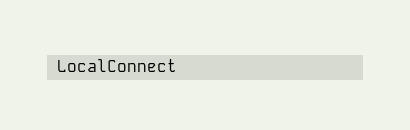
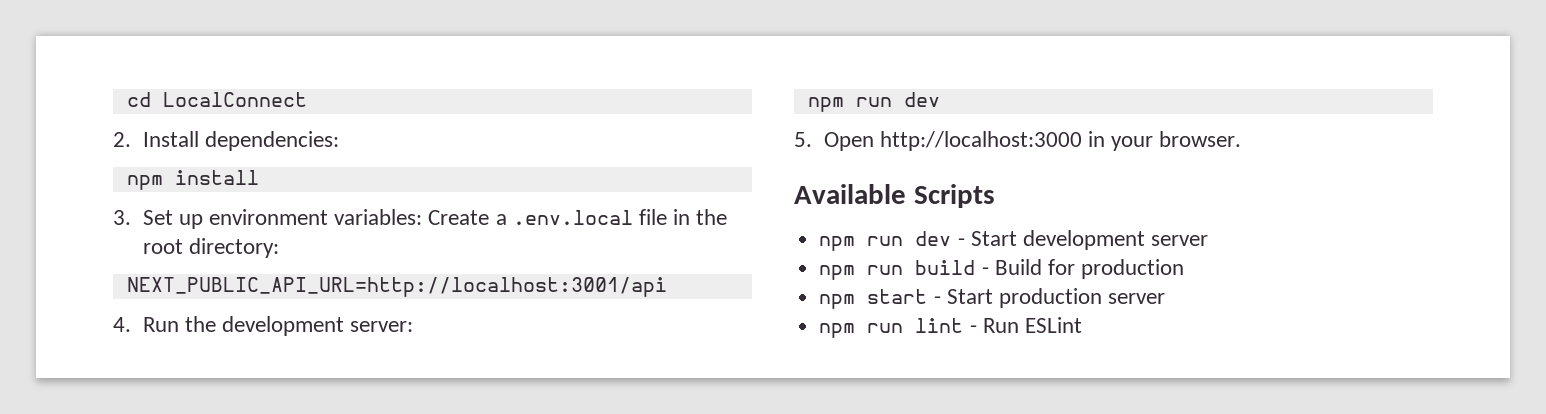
(56, 65) none -> [126,92,151,107] cd
(177, 65) none -> [113,131,339,151] [126,170,259,190] [113,209,728,229] [142,238,279,258] [126,277,667,297] [113,316,414,336] [807,92,940,112] [794,131,1242,151] [794,184,995,208] [819,230,1209,251] [819,259,1185,280] [819,288,1166,309] [819,317,1082,338] // 2. Install dependencies: // npm install // 3. Set up environment variables: Create a .env.local file in the root directory: // NEXT_PUBLIC_API_URL=http://localhost:3001/api // 4. Run the development server: // npm run dev // 5. Open http://localhost:3000 in your browser. // Available Scripts // npm run dev - Start development server // npm run build - Build for production // npm start - Start production server // npm run lint - Run ESLint

